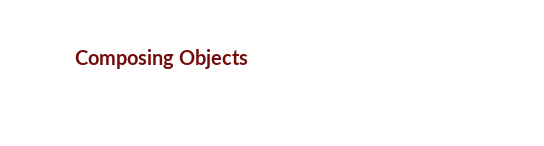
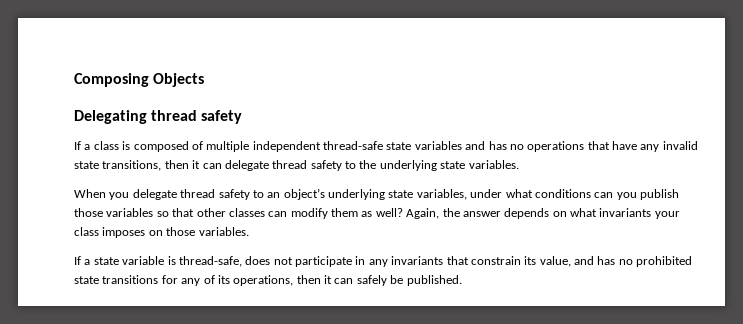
(249, 59) none -> [74,110,243,124] [74,141,698,152] [74,160,519,171] [74,188,679,200] [74,208,680,219] [74,227,249,238] [74,256,693,267] [74,275,462,286] // Delegating thread safety // If a class is composed of multiple independent thread-safe state variables and has no operations that have any invalid state transitions, then it can delegate thread safety to the underlying state variables. // When you delegate thread safety to an object’s underlying state variables, under what conditions can you publish those variables so that other classes can modify them as well? Again, the answer depends on what invariants your class imposes on those variables. // If a state variable is thread-safe, does not participate in any invariants that constrain its value, and has no prohibited state transitions for any of its operations, then it can safely be published.

